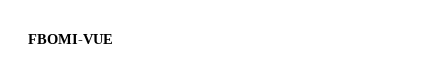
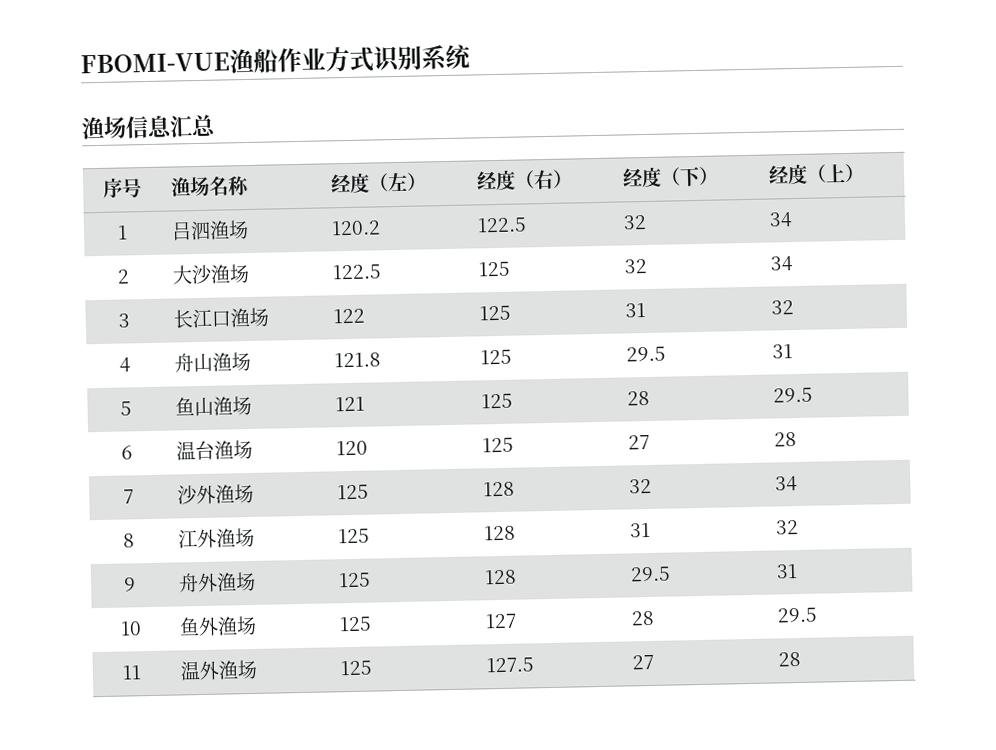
(113, 39) none -> [229,44,472,74] [81,114,217,140] [101,177,142,198] [170,175,251,197] [330,172,428,194] [476,169,574,191] [622,166,720,188] [768,163,866,185] [117,225,128,240] [171,219,250,241] [331,220,382,236] [477,217,528,233] [623,214,648,230] [769,212,794,228] [117,269,130,284] [172,263,251,285] [332,264,383,280] [478,261,512,277] [624,258,648,274] [770,256,794,272] [118,313,130,328] [173,307,270,329] [333,308,366,324] [479,305,512,321] [625,303,647,318] [771,300,795,315] [119,357,131,373] [174,351,252,373] [334,352,382,368] [480,349,513,365] [626,346,667,362] [772,344,794,359] [120,401,132,416] [175,395,253,417] [335,396,366,412] [481,393,514,409] [627,390,651,406] [773,387,814,403] [121,445,133,460] [176,439,254,461] [336,440,369,456] [482,437,515,453] [628,434,651,450] [774,432,798,447] [122,489,134,504] [177,483,255,505] [337,484,370,500] [483,481,516,497] [629,478,653,494] [775,475,799,492] [123,533,135,548] [178,527,256,549] [338,528,371,544] [484,525,517,541] [630,522,652,538] [775,519,800,535] [123,577,136,592] [178,571,257,593] [338,572,372,588] [484,569,518,585] [630,566,672,582] [776,564,799,579] [119,621,142,636] [179,615,258,637] [339,616,373,632] [485,613,518,629] [631,610,656,626] [777,607,819,623] [121,665,142,680] [180,659,259,681] [340,660,373,676] [486,657,535,673] [632,654,655,670] [778,651,802,667] 渔船作业方式识别系统 // 渔场信息汇总 // 序号 | 渔场名称 | 经度（左） | 经度（右） | 经度（下） | 经度（上） // 1 | 吕泗渔场 | 120.2 | 122.5 | 32 | 34 // 2 | 大沙渔场 | 122.5 | 125 | 32 | 34 // 3 | 长江口渔场 | 122 | 125 | 31 | 32 // 4 | 舟山渔场 | 121.8 | 125 | 29.5 | 31 // 5 | 鱼山渔场 | 121 | 125 | 28 | 29.5 // 6 | 温台渔场 | 120 | 125 | 27 | 28 // 7 | 沙外渔场 | 125 | 128 | 32 | 34 // 8 | 江外渔场 | 125 | 128 | 31 | 32 // 9 | 舟外渔场 | 125 | 128 | 29.5 | 31 // 10 | 鱼外渔场 | 125 | 127 | 28 | 29.5 // 11 | 温外渔场 | 125 | 127.5 | 27 | 28

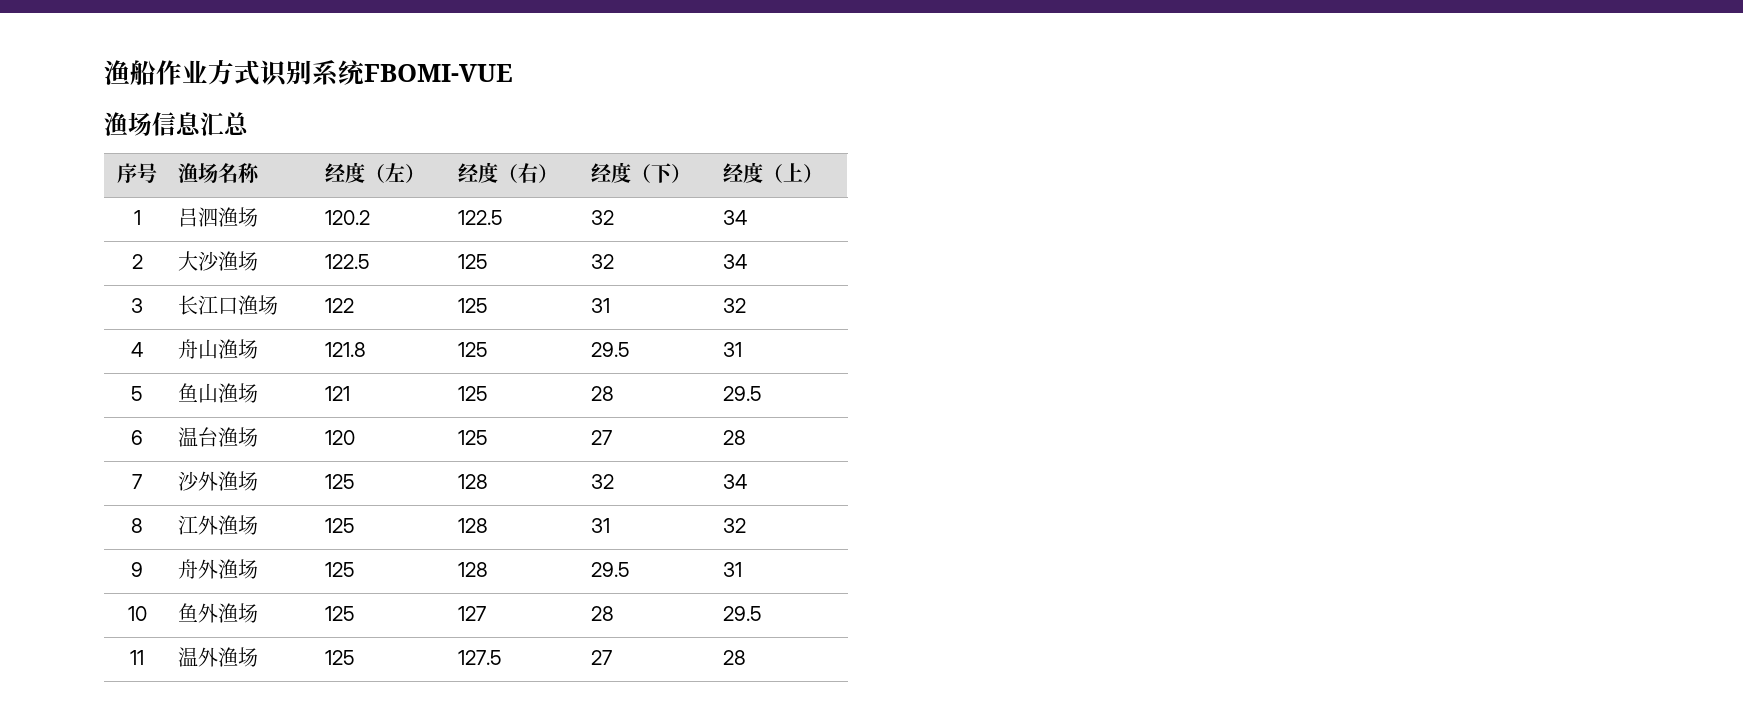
[80,52,230,74] FBOMI-VUE -> (104, 72) none
(472, 56) none -> [364,64,513,82] FBOMI-VUE

